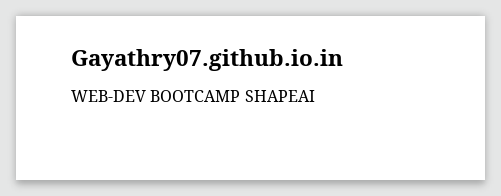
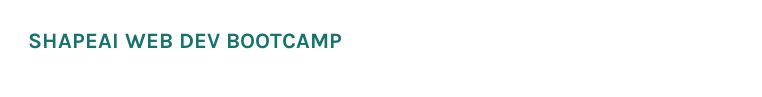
[71,49,343,71] [71,90,315,102] Gayathry07.github.io.in // WEB-DEV BOOTCAMP SHAPEAI -> [28,33,342,49] SHAPEAI WEB DEV BOOTCAMP

